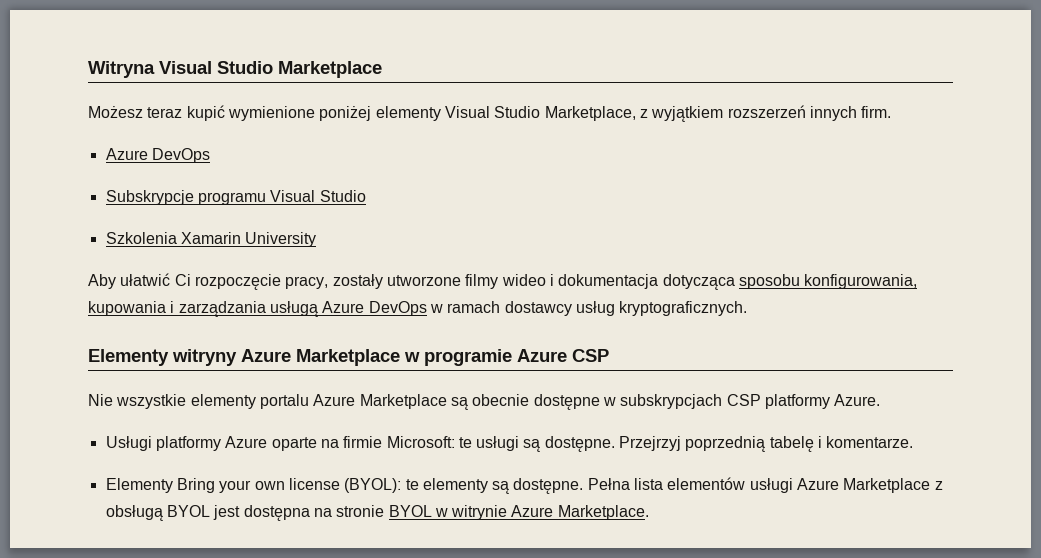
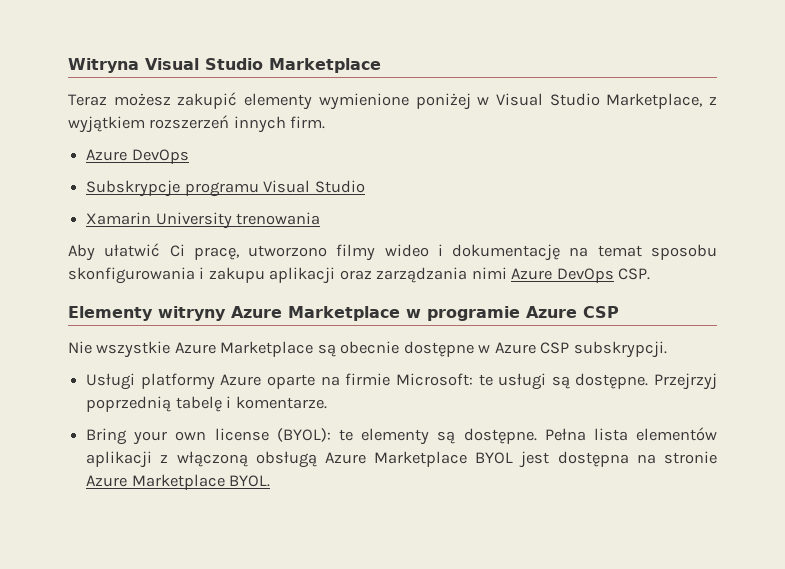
[88,105,225,121] Możesz teraz kupić -> [68,92,313,110] Teraz możesz zakupić elementy
[375,106,441,121] elementy -> [477,97,490,105] w
[105,232,177,244] Szkolenia -> (365, 186) none
(317, 239) none -> [236,212,321,225] trenowania
[194,274,918,290] [88,301,748,317] rozpoczęcie pracy, zostały utworzone filmy wideo i dokumentacja dotycząca sposobu konfigurowania, kupowania i zarządzania usługą Azure DevOps w ramach dostawcy usług kryptograficznych. -> [193,244,717,261] [68,267,651,284] pracę, utworzono filmy wideo i dokumentację na temat sposobu skonfigurowania i zakupu aplikacji oraz zarządzania nimi Azure DevOps CSP.
[190,394,309,409] elementy portalu -> (171, 349) none
[620,394,881,409] subskrypcjach CSP platformy Azure. -> [494,341,667,358] Azure CSP subskrypcji.
[105,478,173,493] Elementy -> (327, 402) none
[749,478,943,493] [105,505,163,521] usługi Azure Marketplace z obsługą -> [86,451,468,468] aplikacji z włączoną obsługą Azure Marketplace
[388,505,649,520] BYOL w witrynie Azure Marketplace. -> [86,474,271,490] Azure Marketplace BYOL.

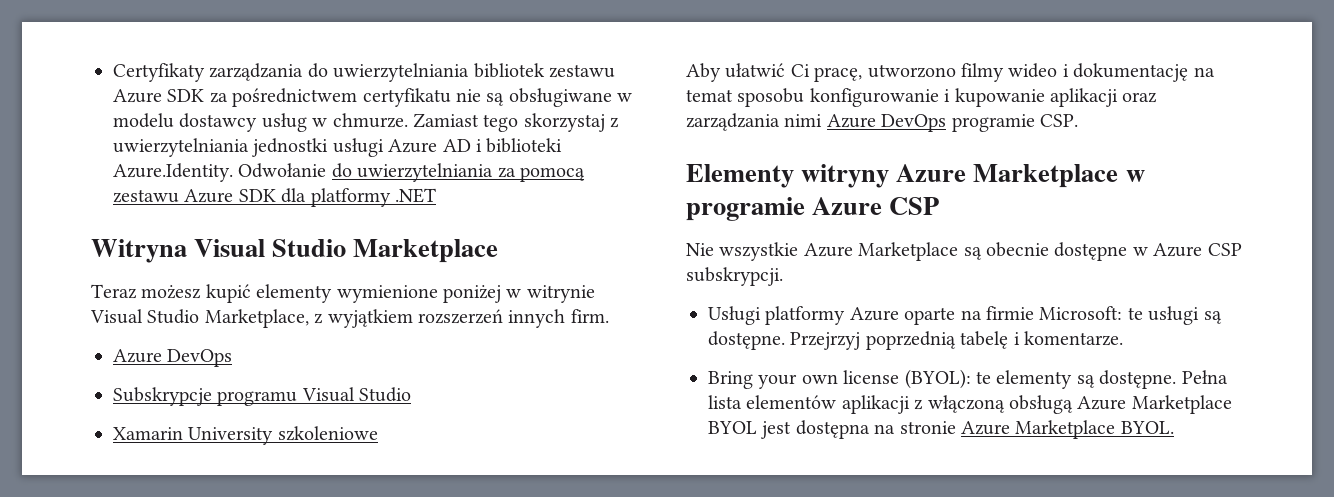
(68, 65) none -> [113,63,615,82] [113,88,633,107] [113,113,620,132] [113,138,563,157] [113,163,585,182] [113,188,436,207] Certyfikaty zarządzania do uwierzytelniania bibliotek zestawu Azure SDK za pośrednictwem certyfikatu nie są obsługiwane w modelu dostawcy usług w chmurze. Zamiast tego skorzystaj z uwierzytelniania jednostki usługi Azure AD i biblioteki Azure.Identity. Odwołanie do uwierzytelniania za pomocą zestawu Azure SDK dla platformy .NET //
[177,92,238,109] zakupić -> [205,284,251,303] kupić
(490, 101) none -> [526,285,595,303] witrynie
[236,212,321,225] trenowania -> [277,426,378,441] szkoleniowe
[68,267,265,284] skonfigurowania i zakupu -> [809,88,1045,107] konfigurowanie i kupowanie
(614, 275) none -> [951,114,1035,132] programie

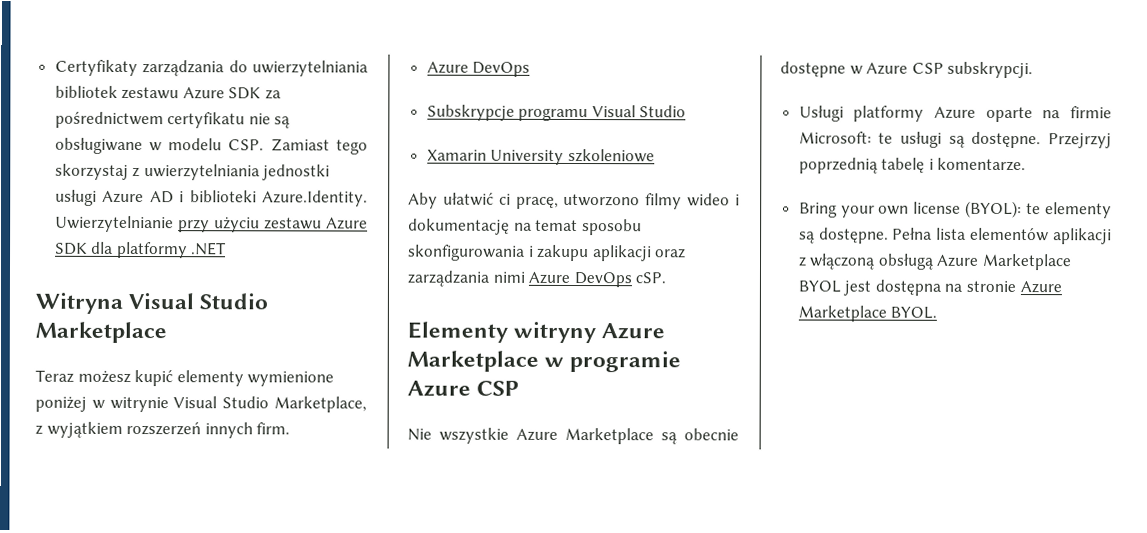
[179,113,408,132] dostawcy usług w chmurze. -> [228,139,265,151] CSP.
[238,163,585,182] Odwołanie do uwierzytelniania za pomocą -> [54,215,260,233] Uwierzytelnianie przy użyciu
[790,64,810,77] Ci -> [498,193,511,205] ci
[809,88,1045,107] konfigurowanie i kupowanie -> [408,244,590,262] skonfigurowania i zakupu
[951,114,1078,132] programie CSP. -> [635,272,667,284] cSP.

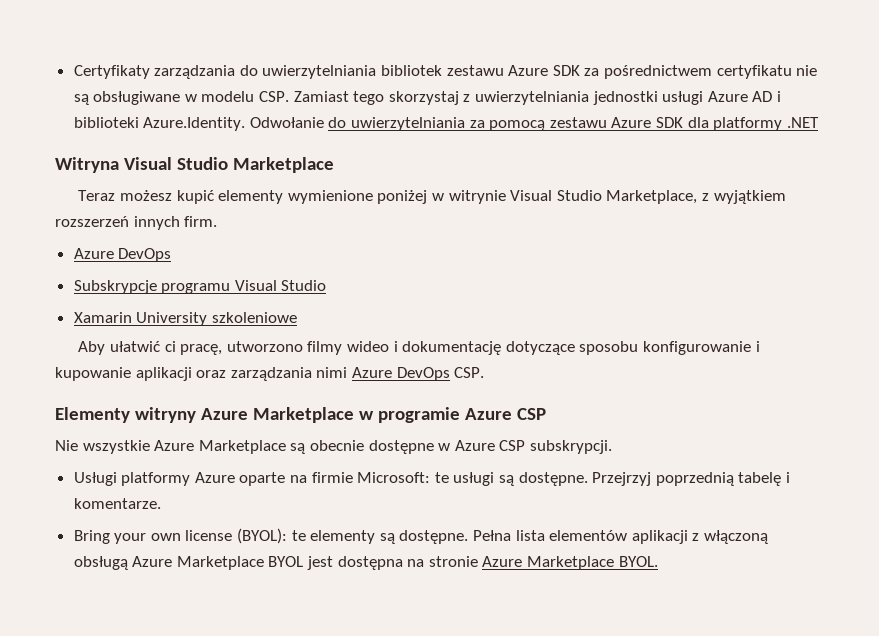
[54,215,260,233] Uwierzytelnianie przy użyciu -> [249,117,546,131] Odwołanie do uwierzytelniania za pomocą
[513,219,642,236] [408,244,590,262] na temat sposobu skonfigurowania i zakupu -> [505,341,760,355] [55,367,131,381] dotyczące sposobu konfigurowanie i kupowanie
[635,272,667,284] cSP. -> [454,367,485,378] CSP.

